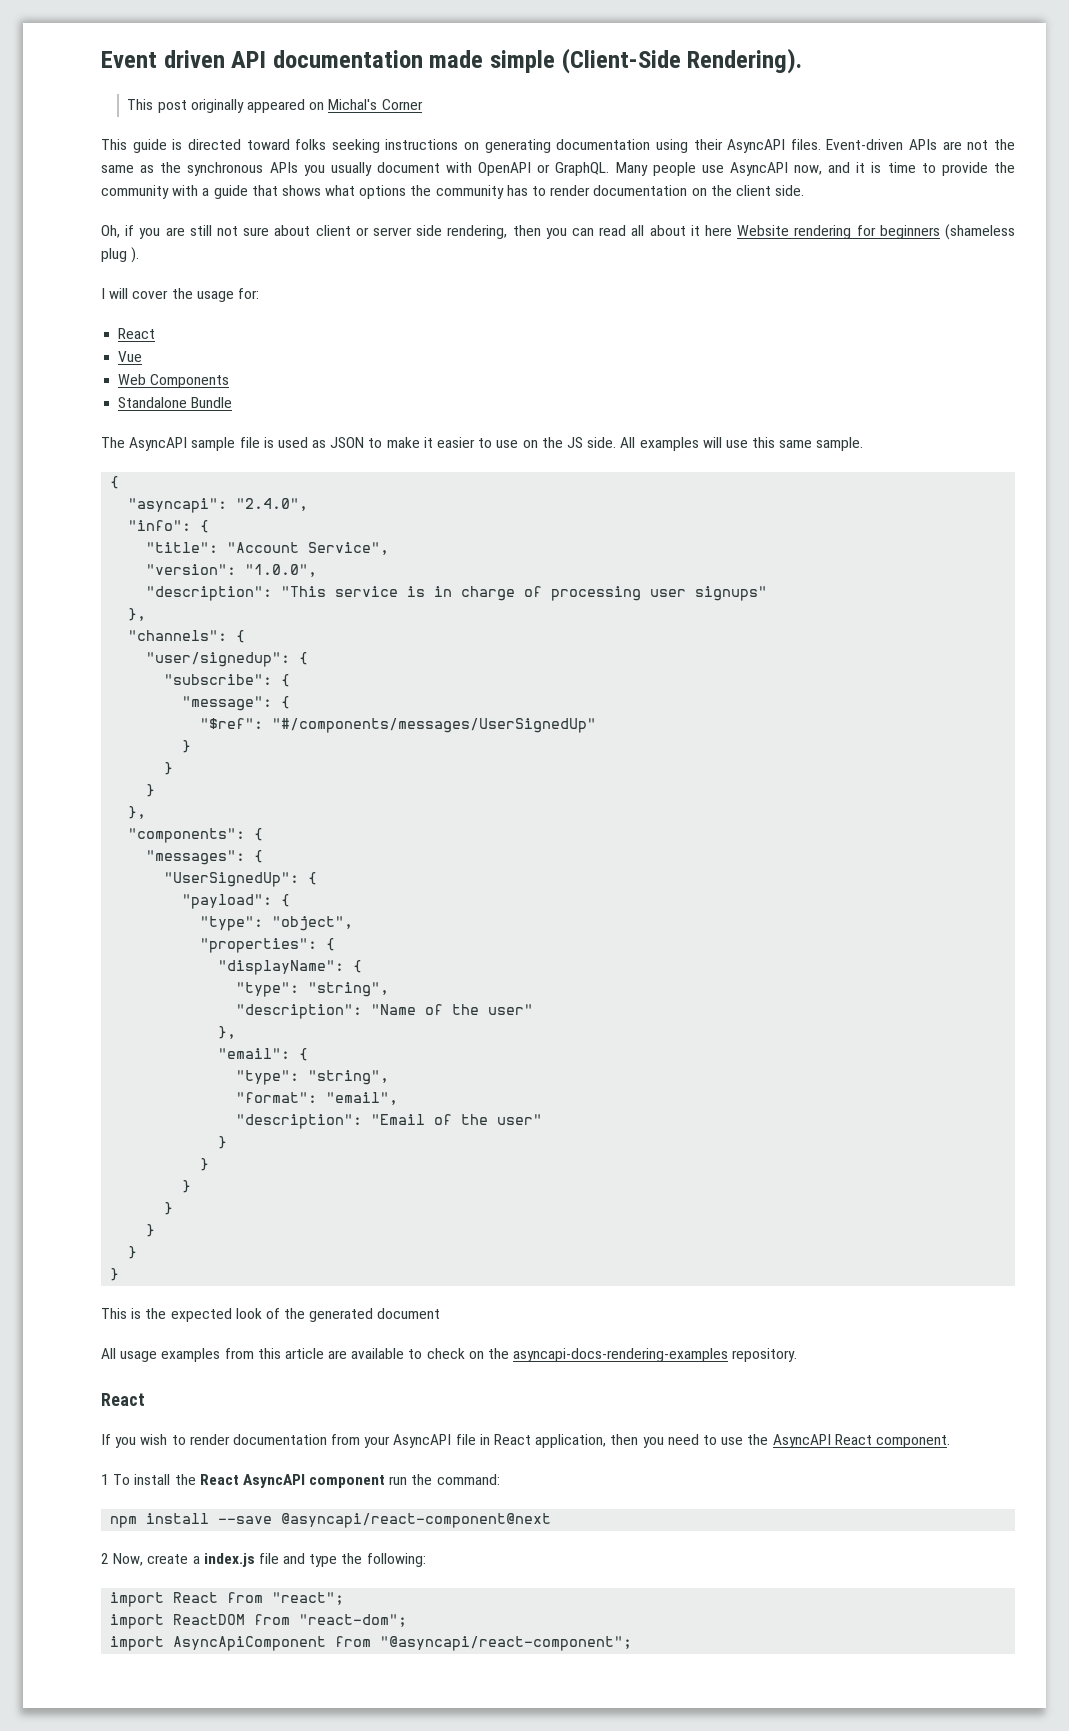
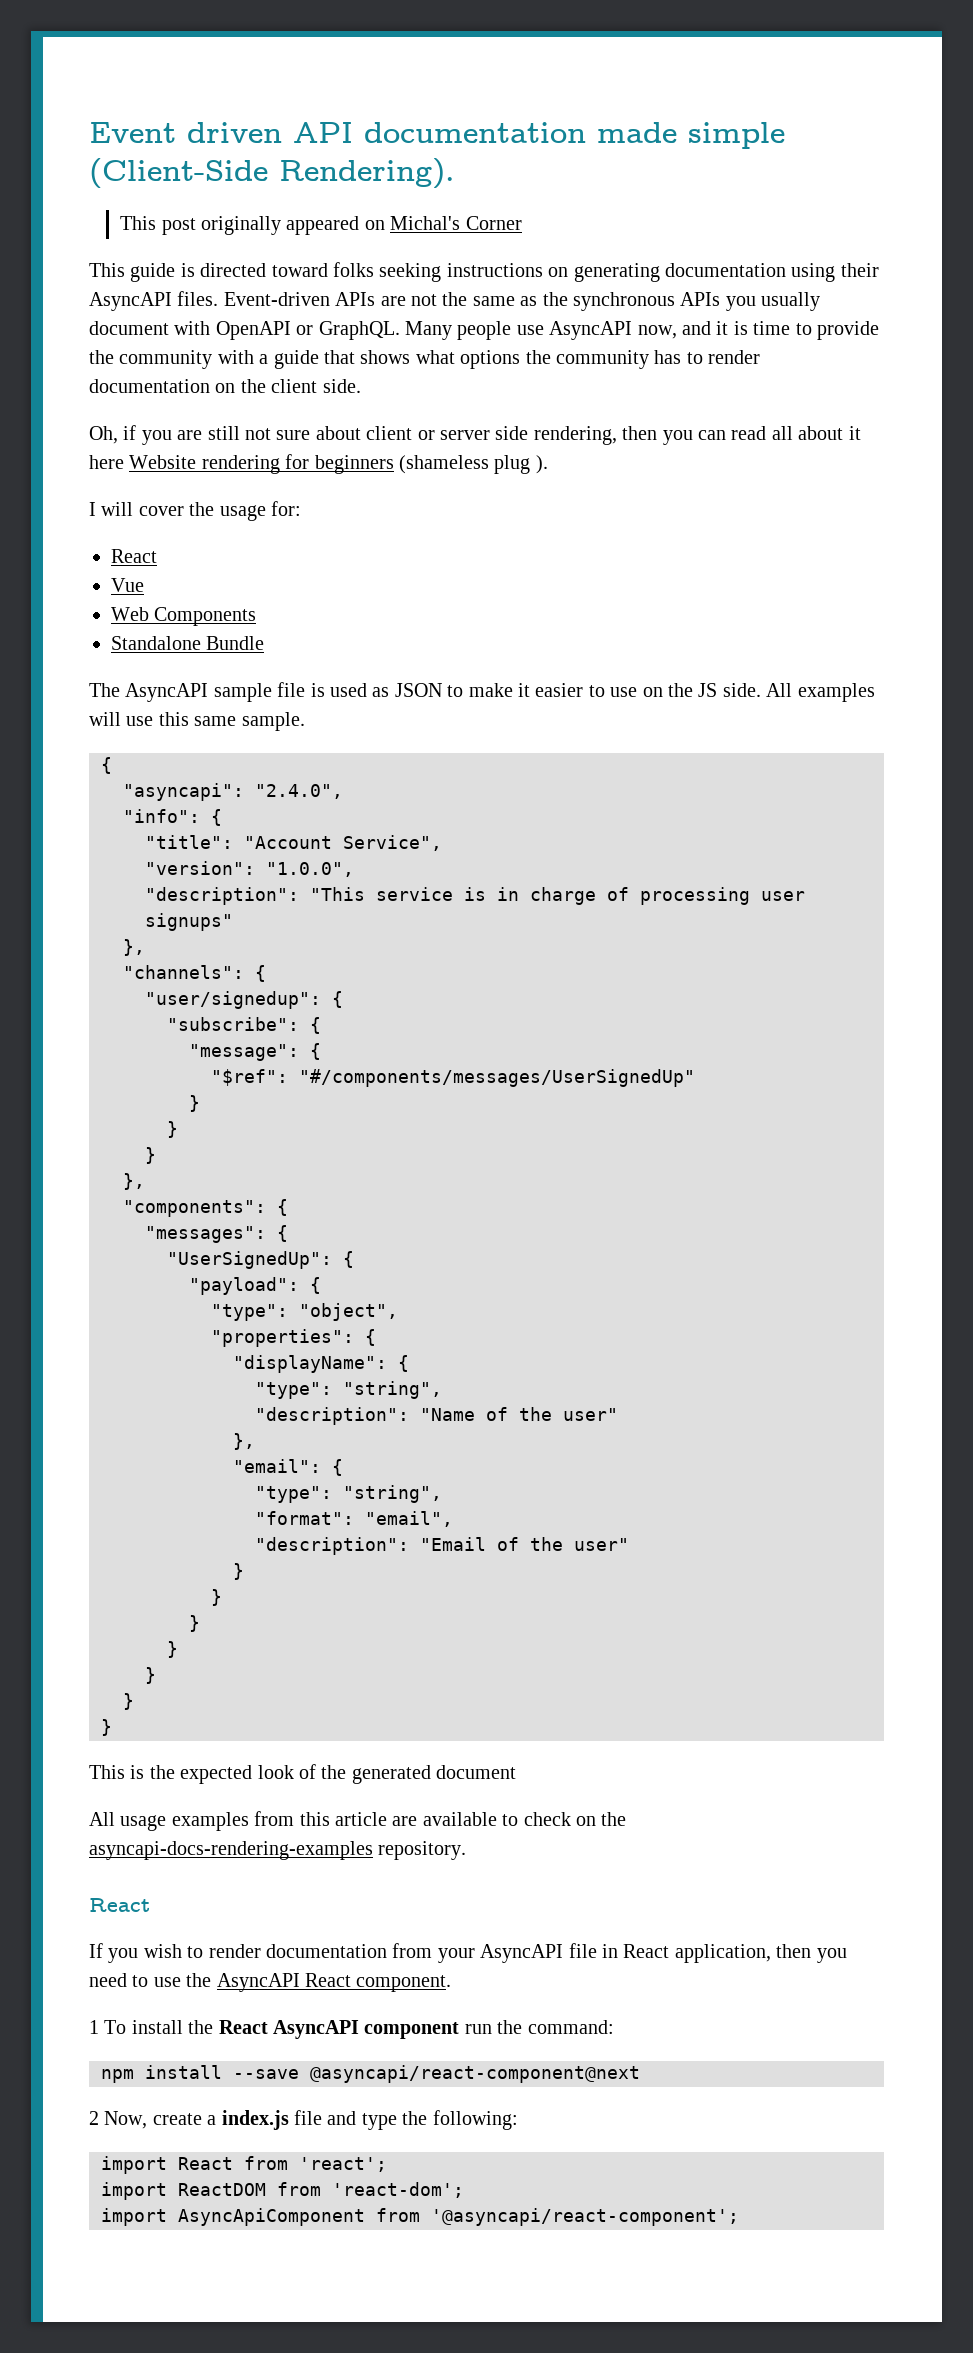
[272,1592,345,1605] "react"; -> [299,2157,387,2172] 'react';
[299,1614,408,1627] "react-dom"; -> [332,2182,464,2198] 'react-dom';
[380,1636,633,1651] "@asyncapi/react-component"; -> [431,2208,739,2226] '@asyncapi/react-component';

